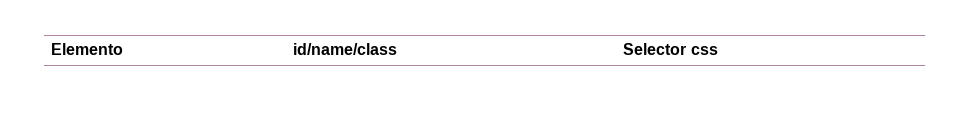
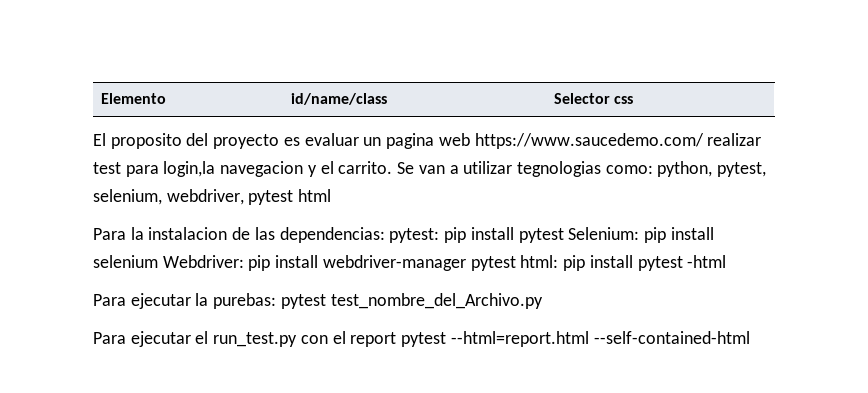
(718, 50) none -> [93,133,762,149] [93,161,767,177] [93,189,332,205] [93,227,714,243] [93,255,727,271] [93,293,543,309] [93,331,750,347] // El proposito del proyecto es evaluar un pagina web https://www.saucedemo.com/ realizar test para login,la navegacion y el carrito. Se van a utilizar tegnologias como: python, pytest, selenium, webdriver, pytest html // Para la instalacion de las dependencias: pytest: pip install pytest Selenium: pip install selenium Webdriver: pip install webdriver-manager pytest html: pip install pytest -html // Para ejecutar la purebas: pytest test_nombre_del_Archivo.py // Para ejecutar el run_test.py con el report pytest --html=report.html --self-contained-html

